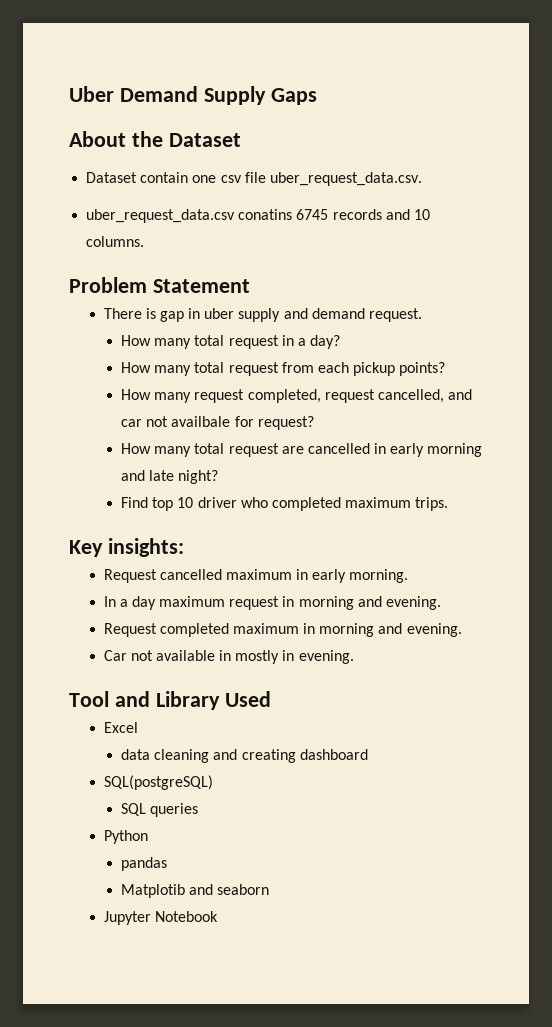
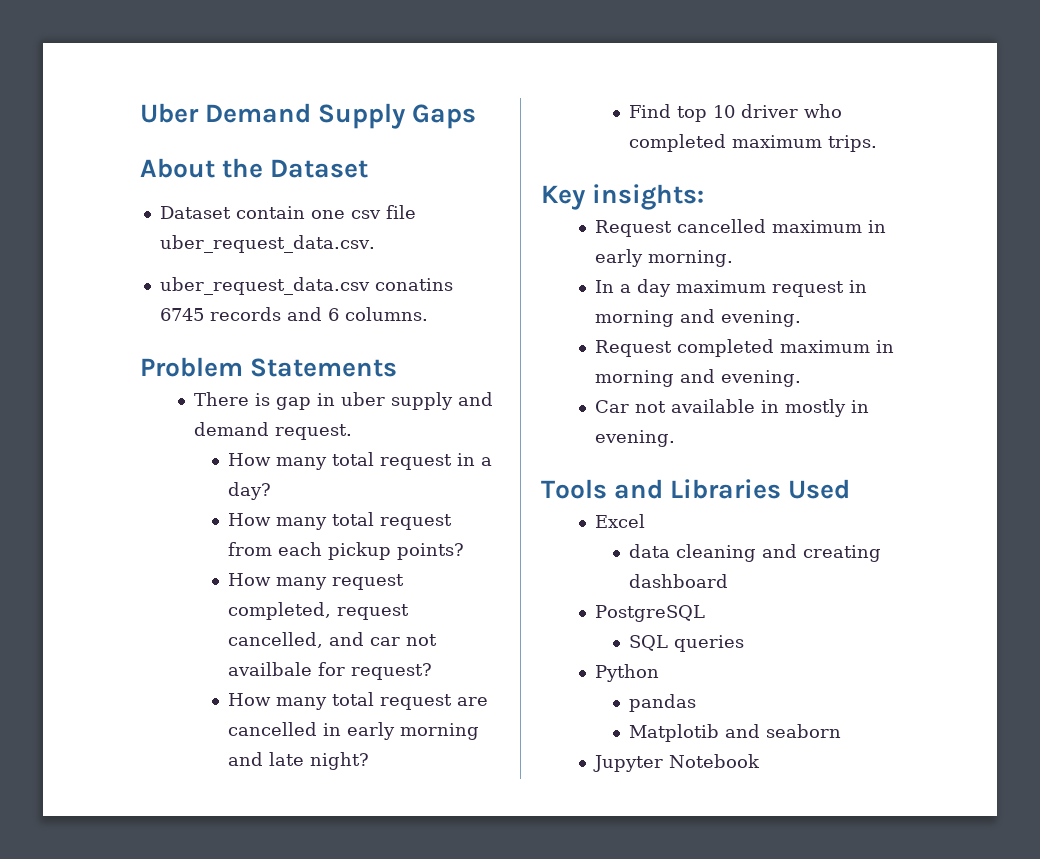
[413,209,430,220] 10 -> [327,308,339,321] 6
[152,279,250,293] Statement -> [250,358,398,377] Statements
[69,691,220,710] Tool and Library -> [541,479,782,499] Tools and Libraries
[103,775,213,790] SQL(postgreSQL) -> [594,605,705,622] PostgreSQL

